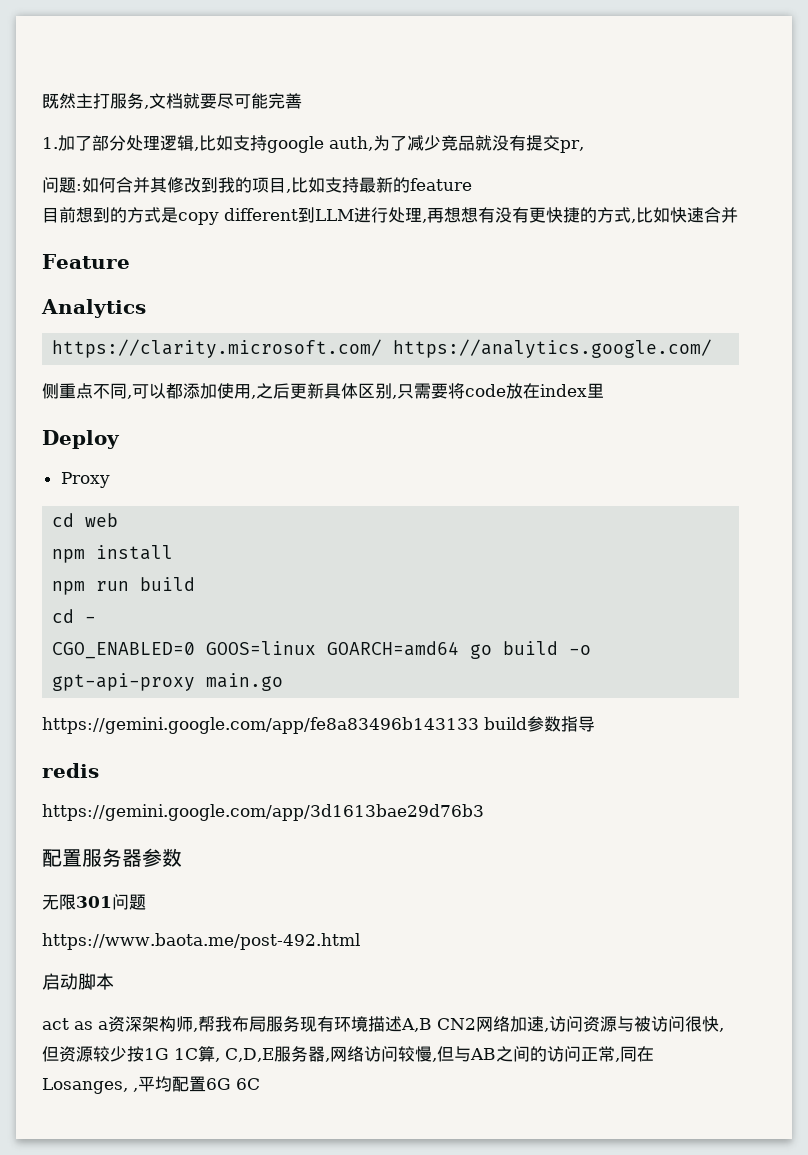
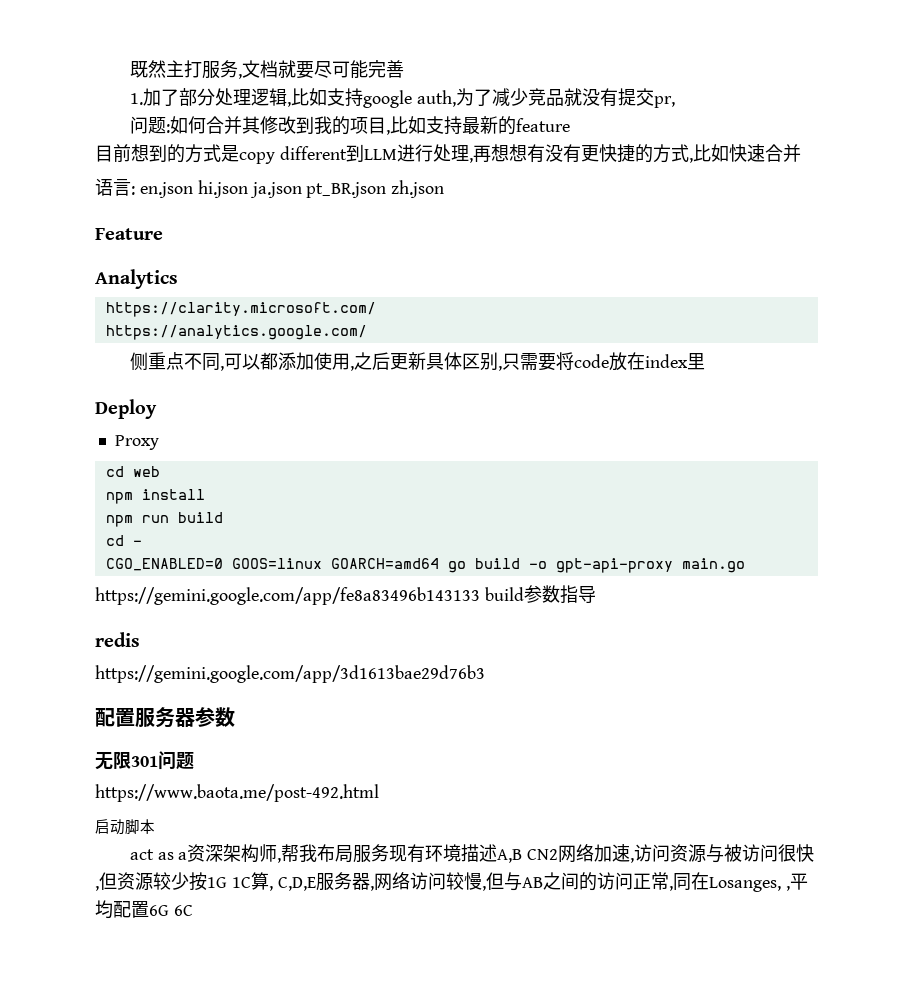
(738, 215) none -> [95,178,445,198] // 语言: en.json hi.json ja.json pt_BR.json zh.json
(383, 348) none -> (376, 309) //

